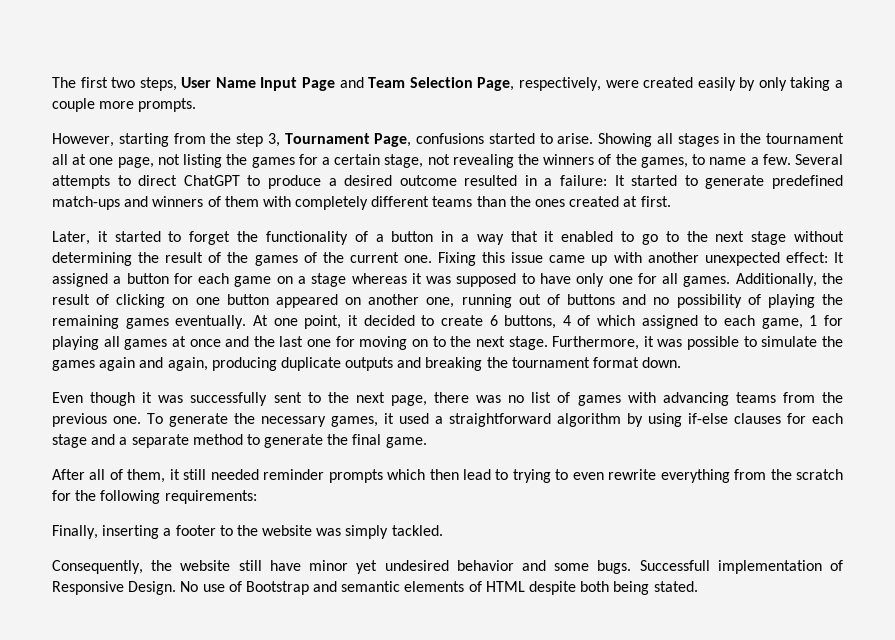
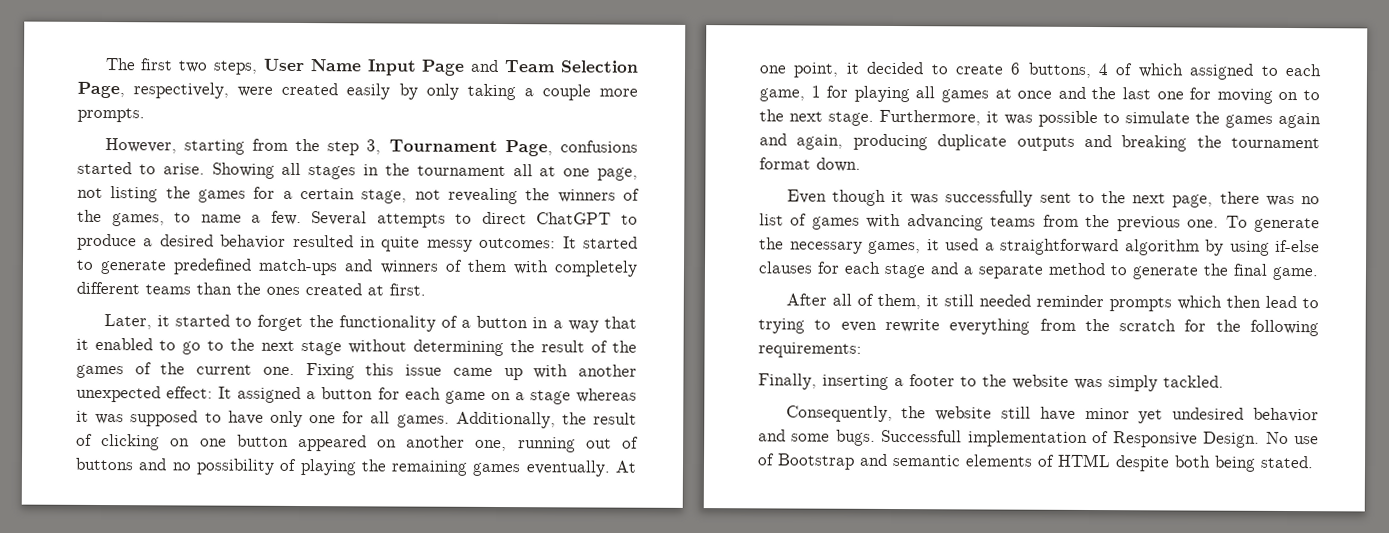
[399,175,457,186] outcome -> [220,234,287,249] behavior
[544,175,608,186] a failure: -> [381,236,557,252] quite messy outcomes:

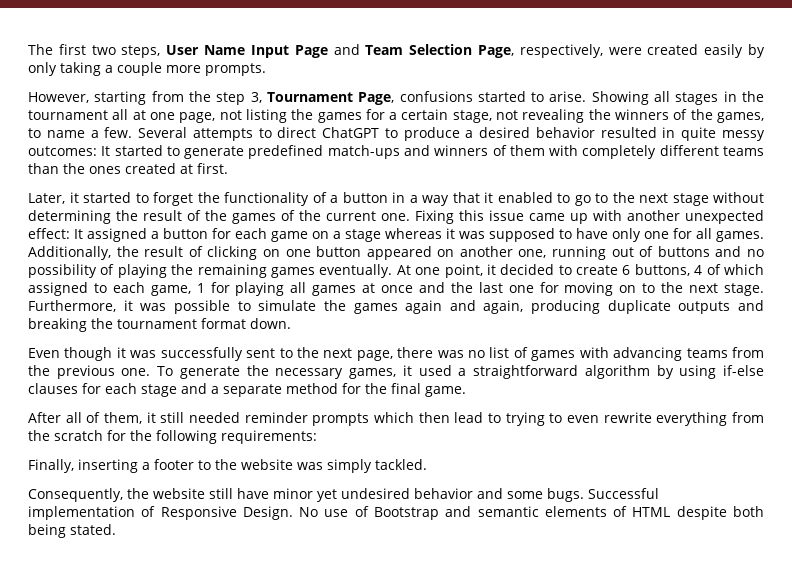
[1110,265,1199,280] to generate -> [342,383,361,394] for
[881,429,963,443] Successfull -> [588,488,659,499] Successful

